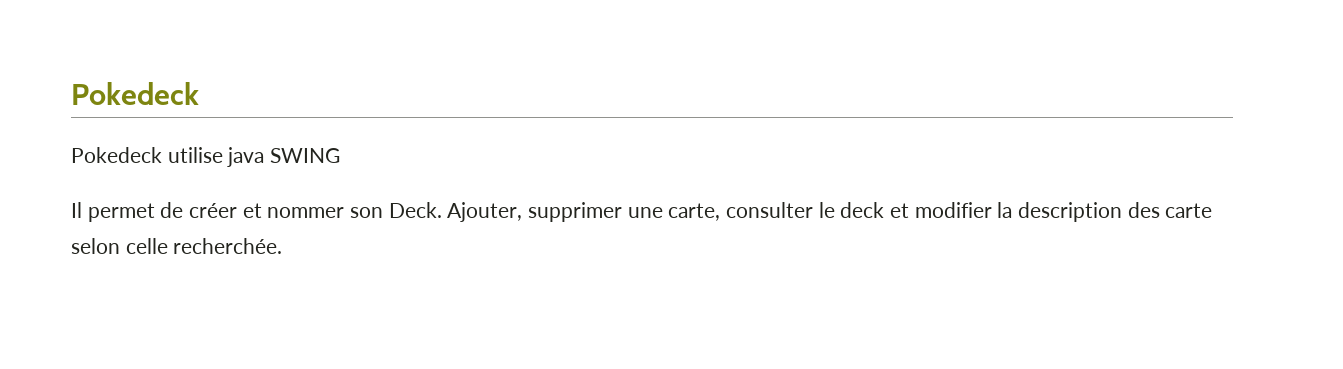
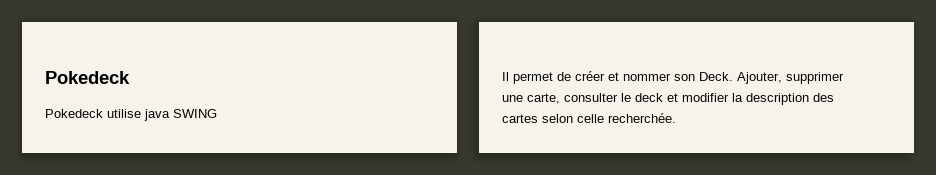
[1165,203,1213,218] carte -> [502,114,538,123] cartes

